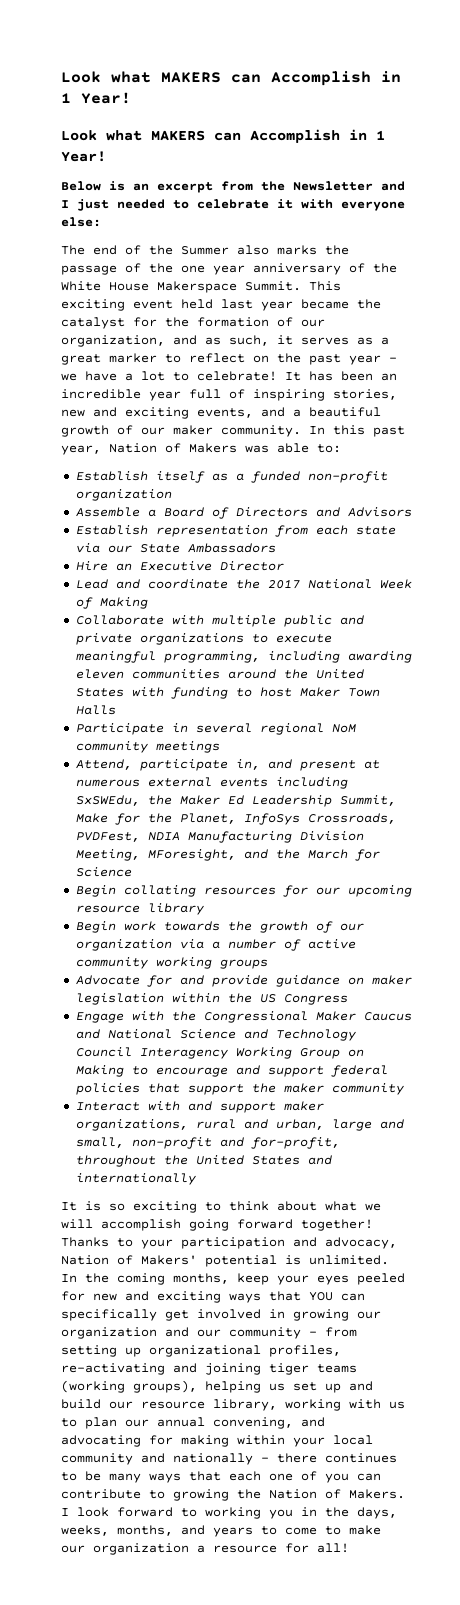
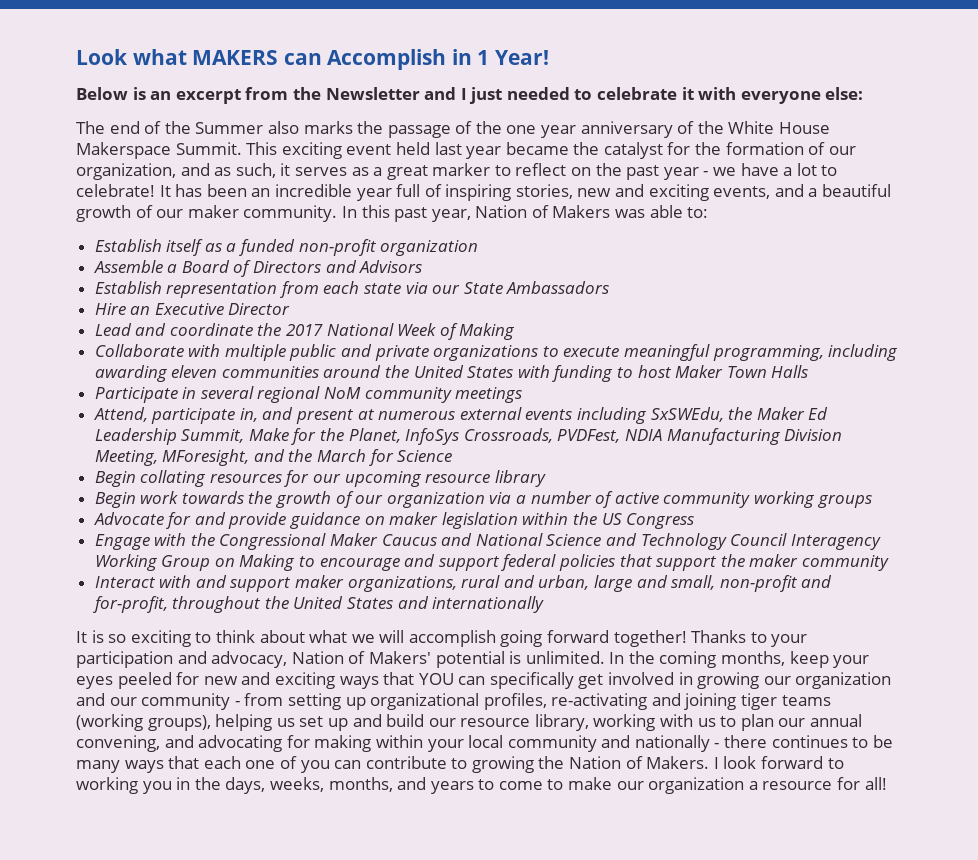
[61,71,401,86] [61,92,131,104] [61,129,385,143] [61,151,106,162] Look what MAKERS can Accomplish in 1 Year! // Look what MAKERS can Accomplish in 1 Year! -> [76,49,549,70] Look what MAKERS can Accomplish in 1 Year!

